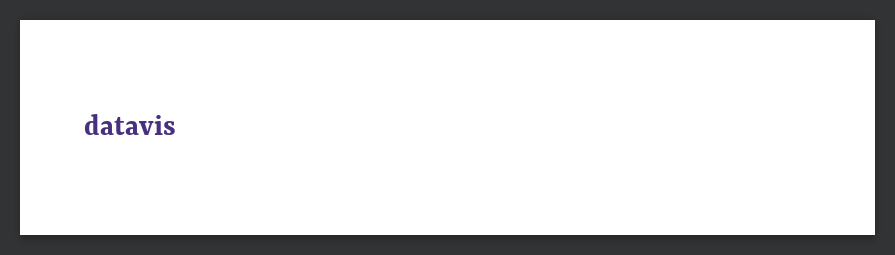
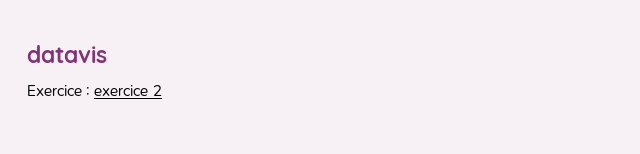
(176, 124) none -> [27,85,162,96] // Exercice : exercice 2

